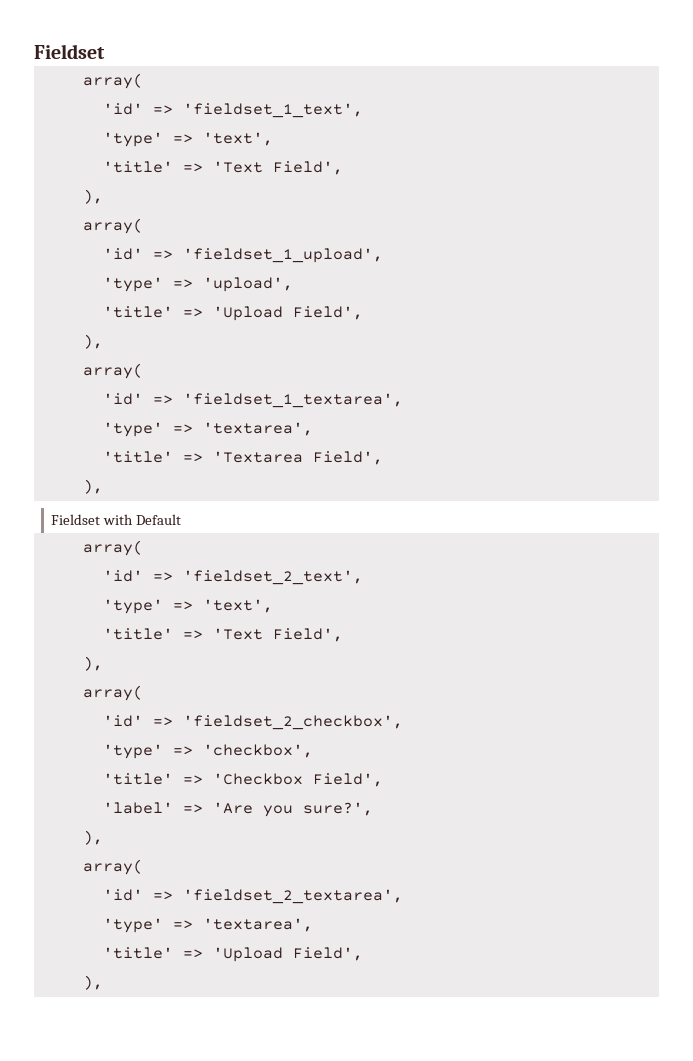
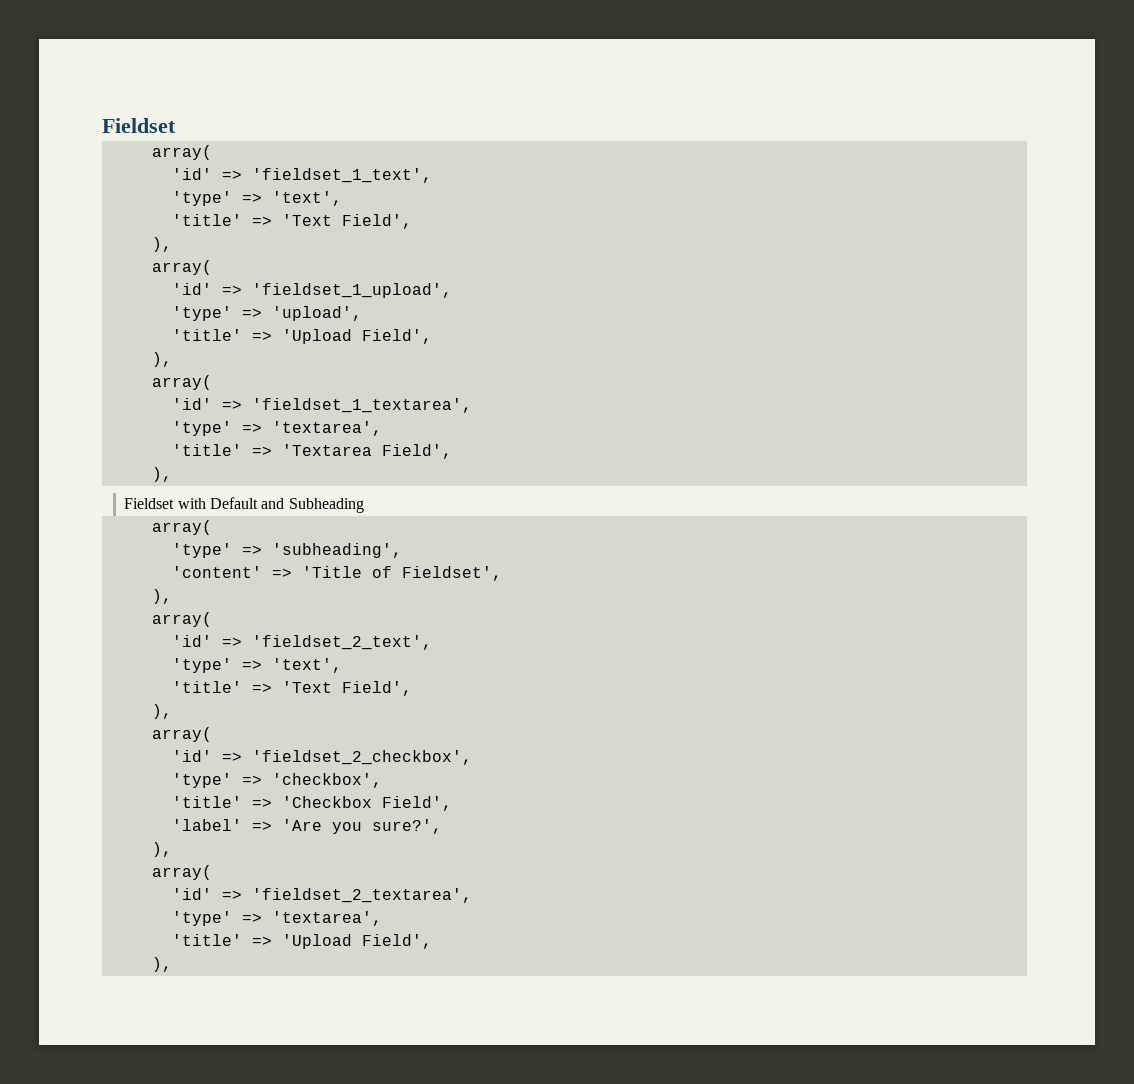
(182, 519) none -> [261,498,364,513] [151,520,212,535] [171,543,402,558] [171,566,502,581] [151,589,172,604] and Subheading // array( // 'type' => 'subheading', // 'content' => 'Title of Fieldset', // ),

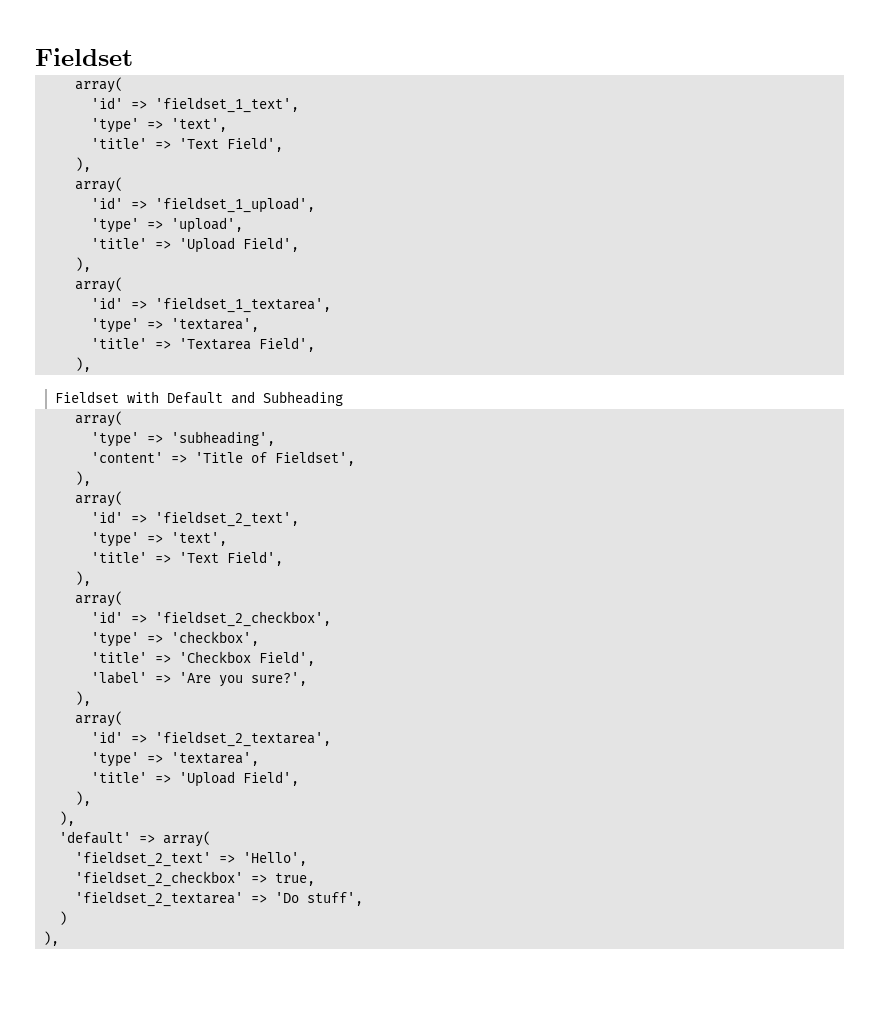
(172, 964) none -> [59,811,76,826] [59,831,212,847] [75,851,308,867] [75,871,316,887] [75,891,364,907] [59,911,68,925] [43,931,60,946] // ), // 'default' => array( // 'fieldset_2_text' => 'Hello', // 'fieldset_2_checkbox' => true, // 'fieldset_2_textarea' => 'Do stuff', // ) // ),

